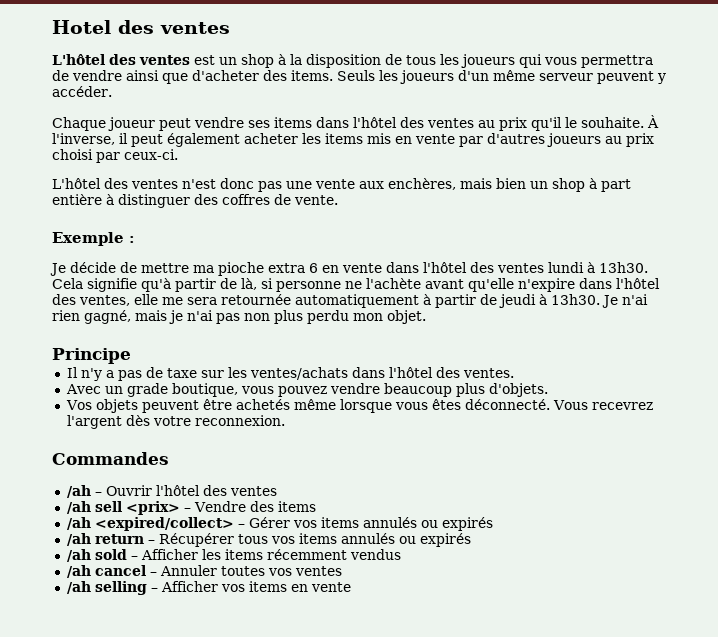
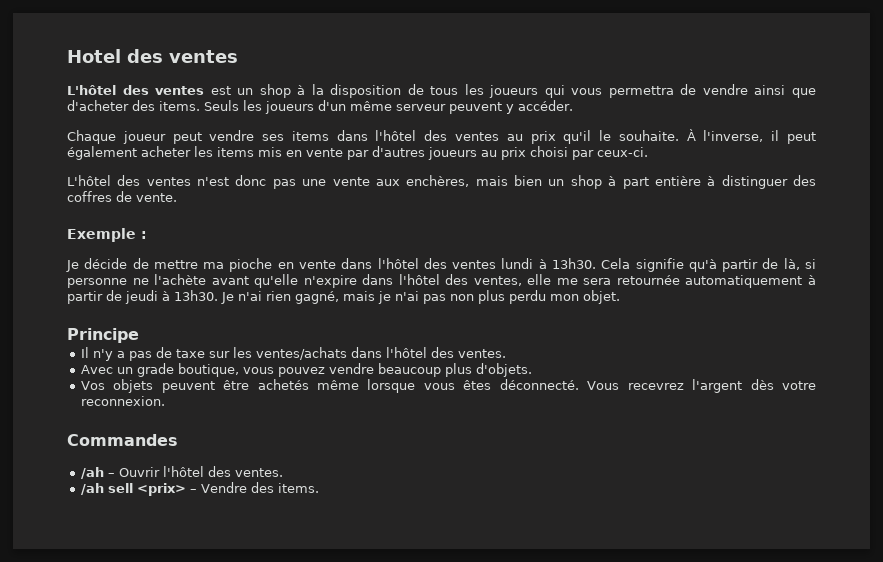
[268,263,318,273] extra 6 -> (273, 265) none
[229,486,277,496] ventes -> [234,468,283,477] ventes.
[277,501,316,512] [66,517,493,531] [66,533,471,547] [66,549,401,562] [66,565,342,578] [66,581,351,595] items // /ah <expired/collect> – Gérer vos items annulés ou expirés // /ah return – Récupérer tous vos items annulés ou expirés // /ah sold – Afficher les items récemment vendus // /ah cancel – Annuler toutes vos ventes // /ah selling – Afficher vos items en vente -> [277,483,319,493] items.

